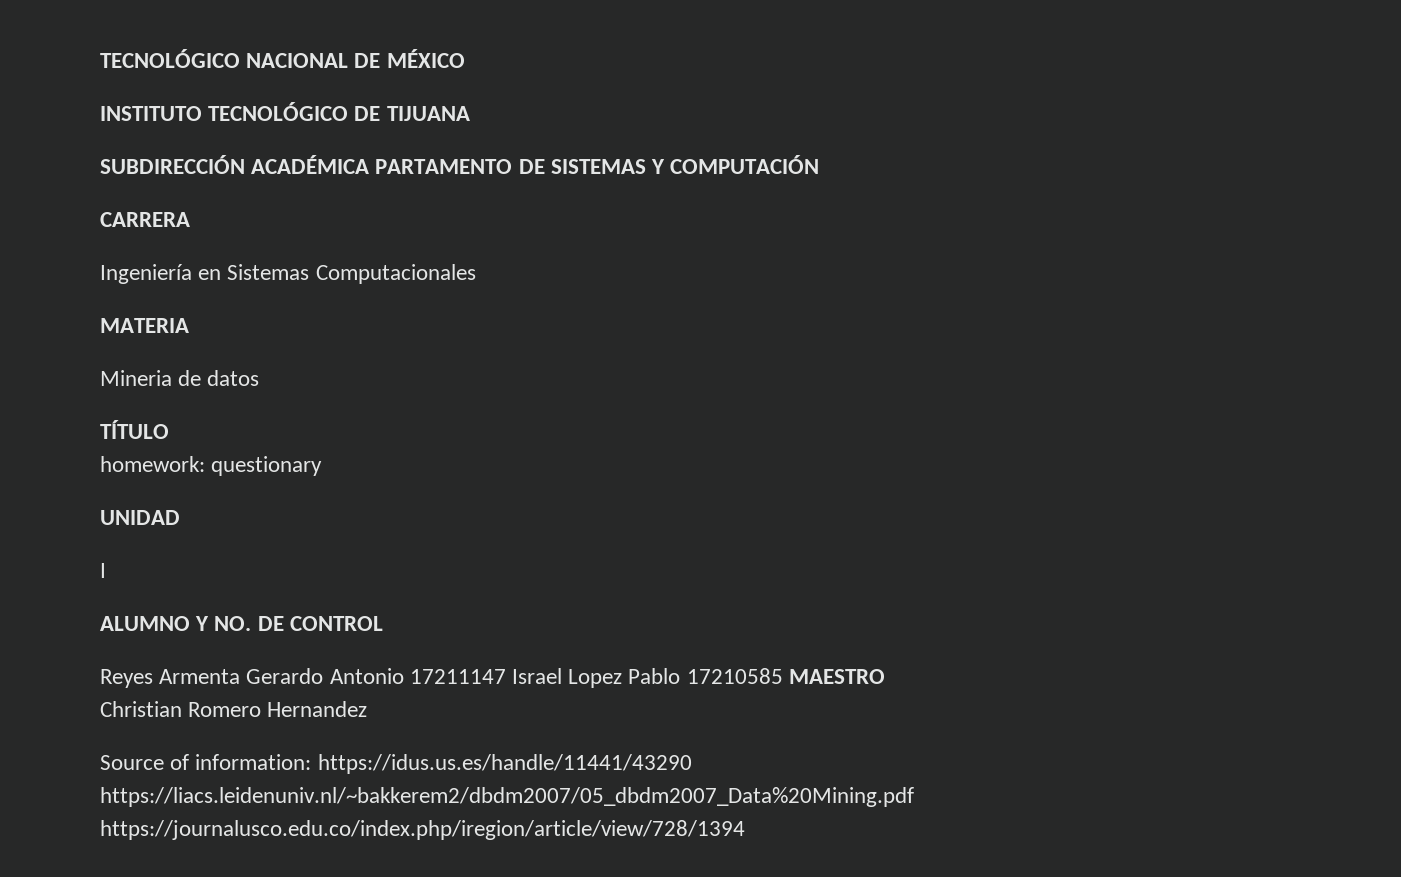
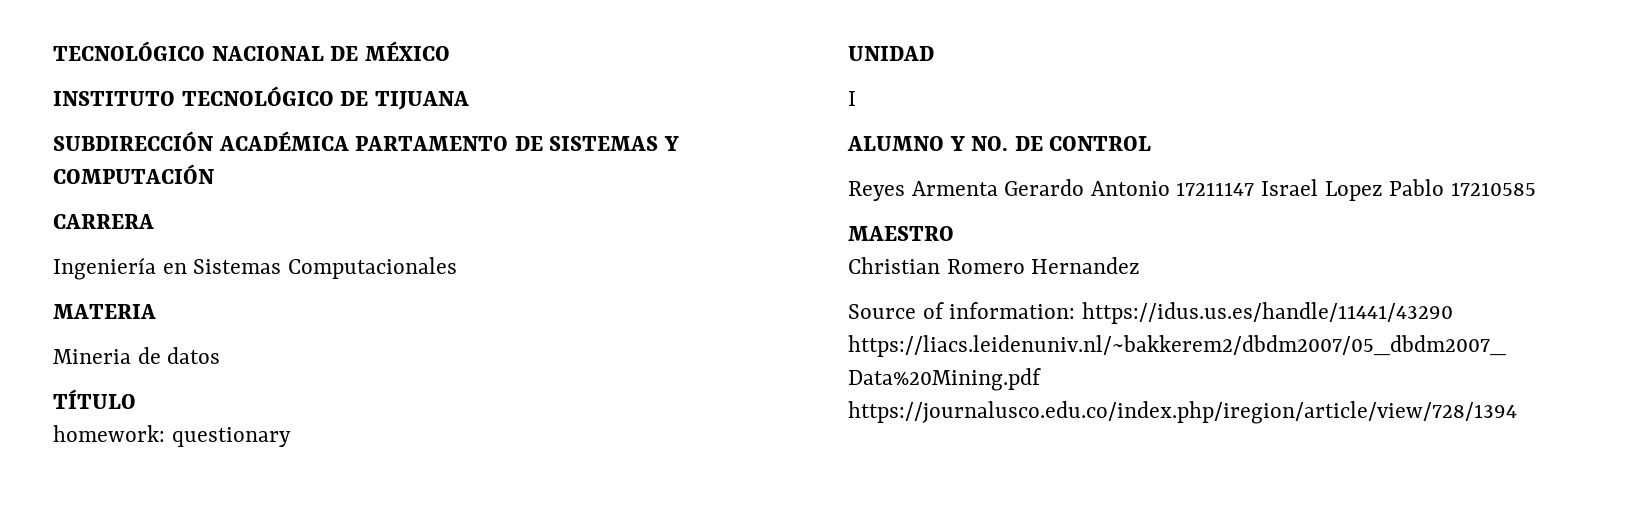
(783, 676) none -> (1536, 189) //

